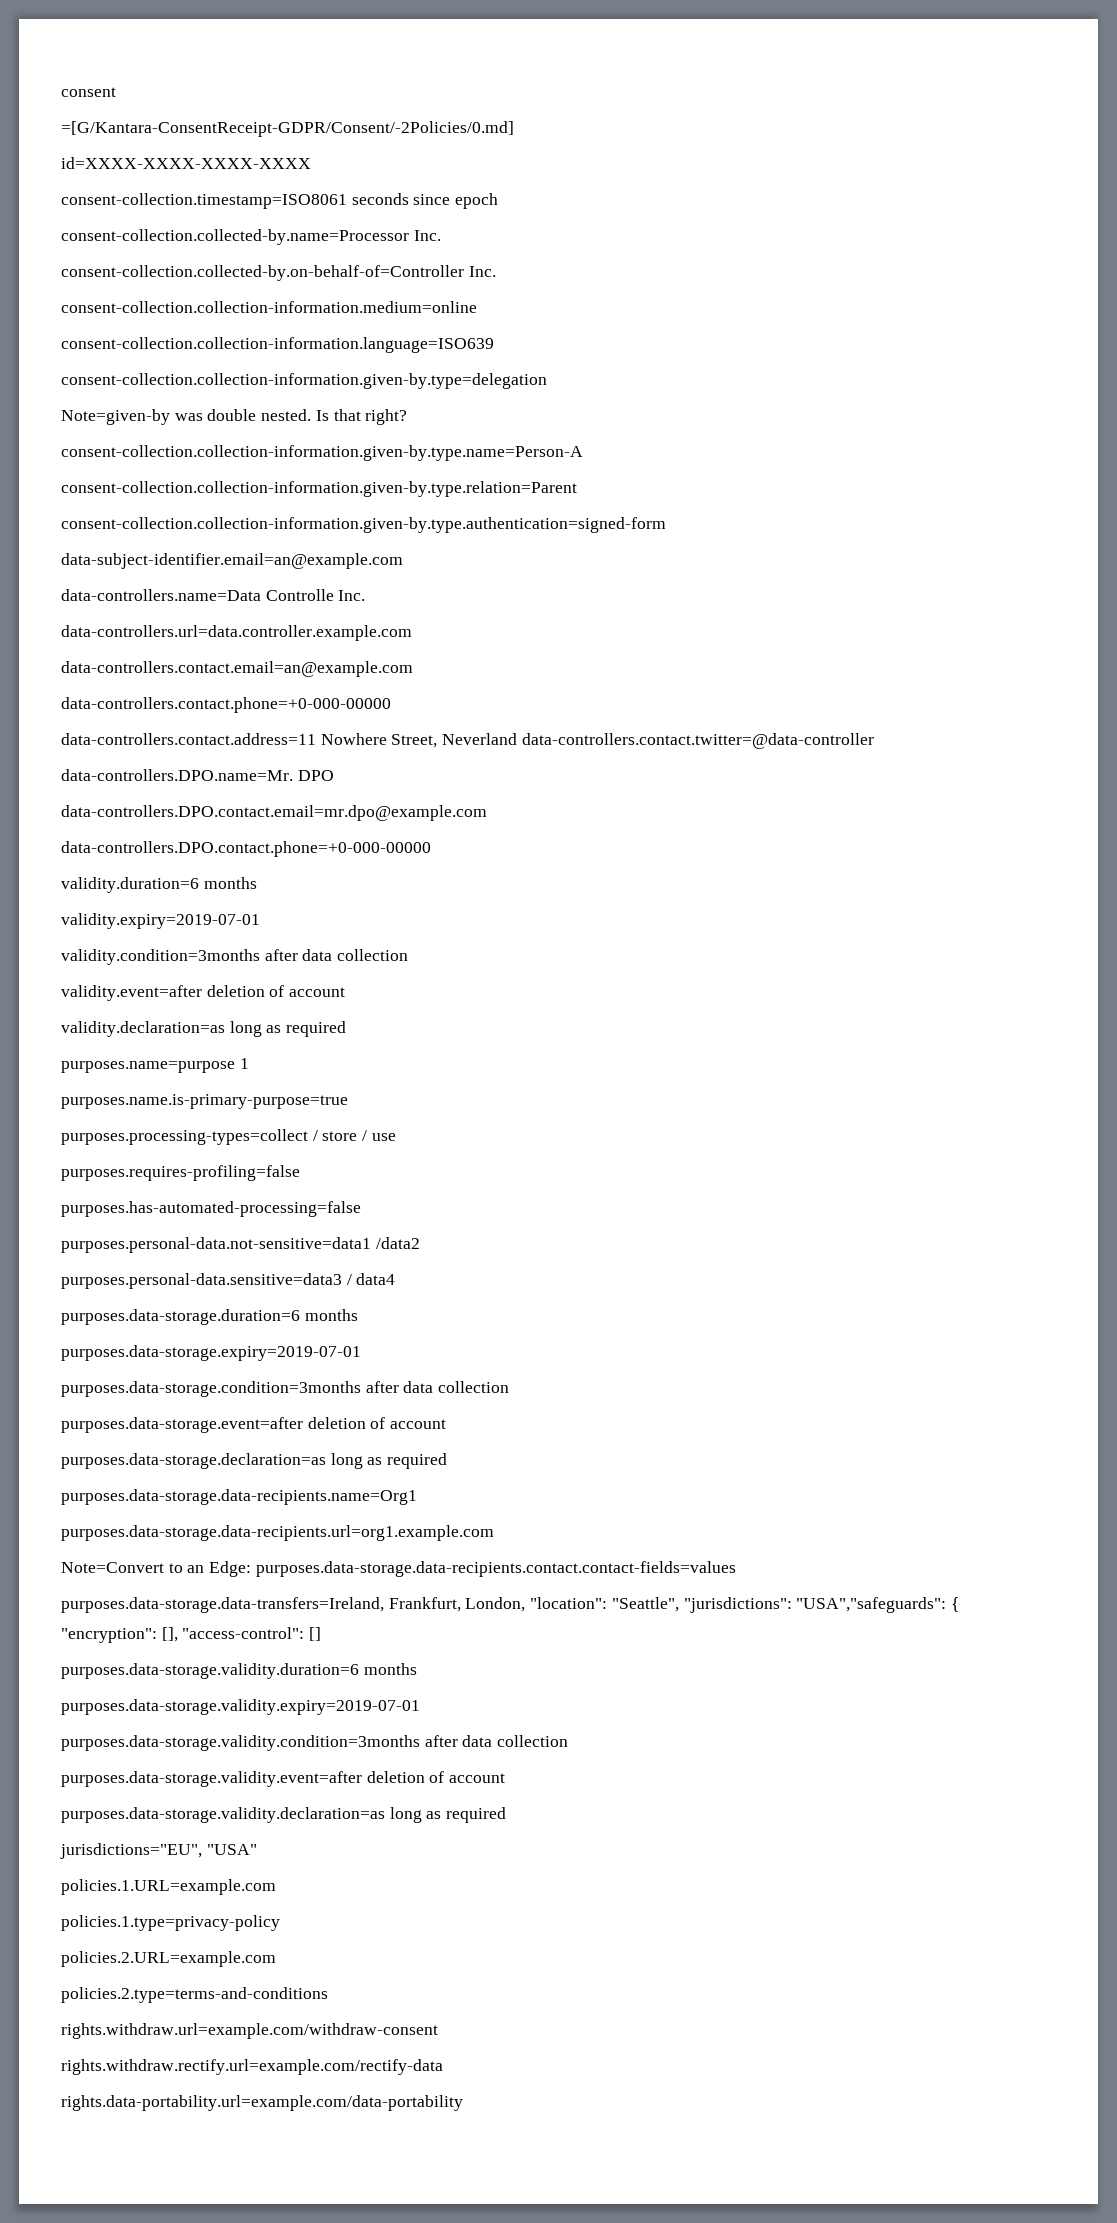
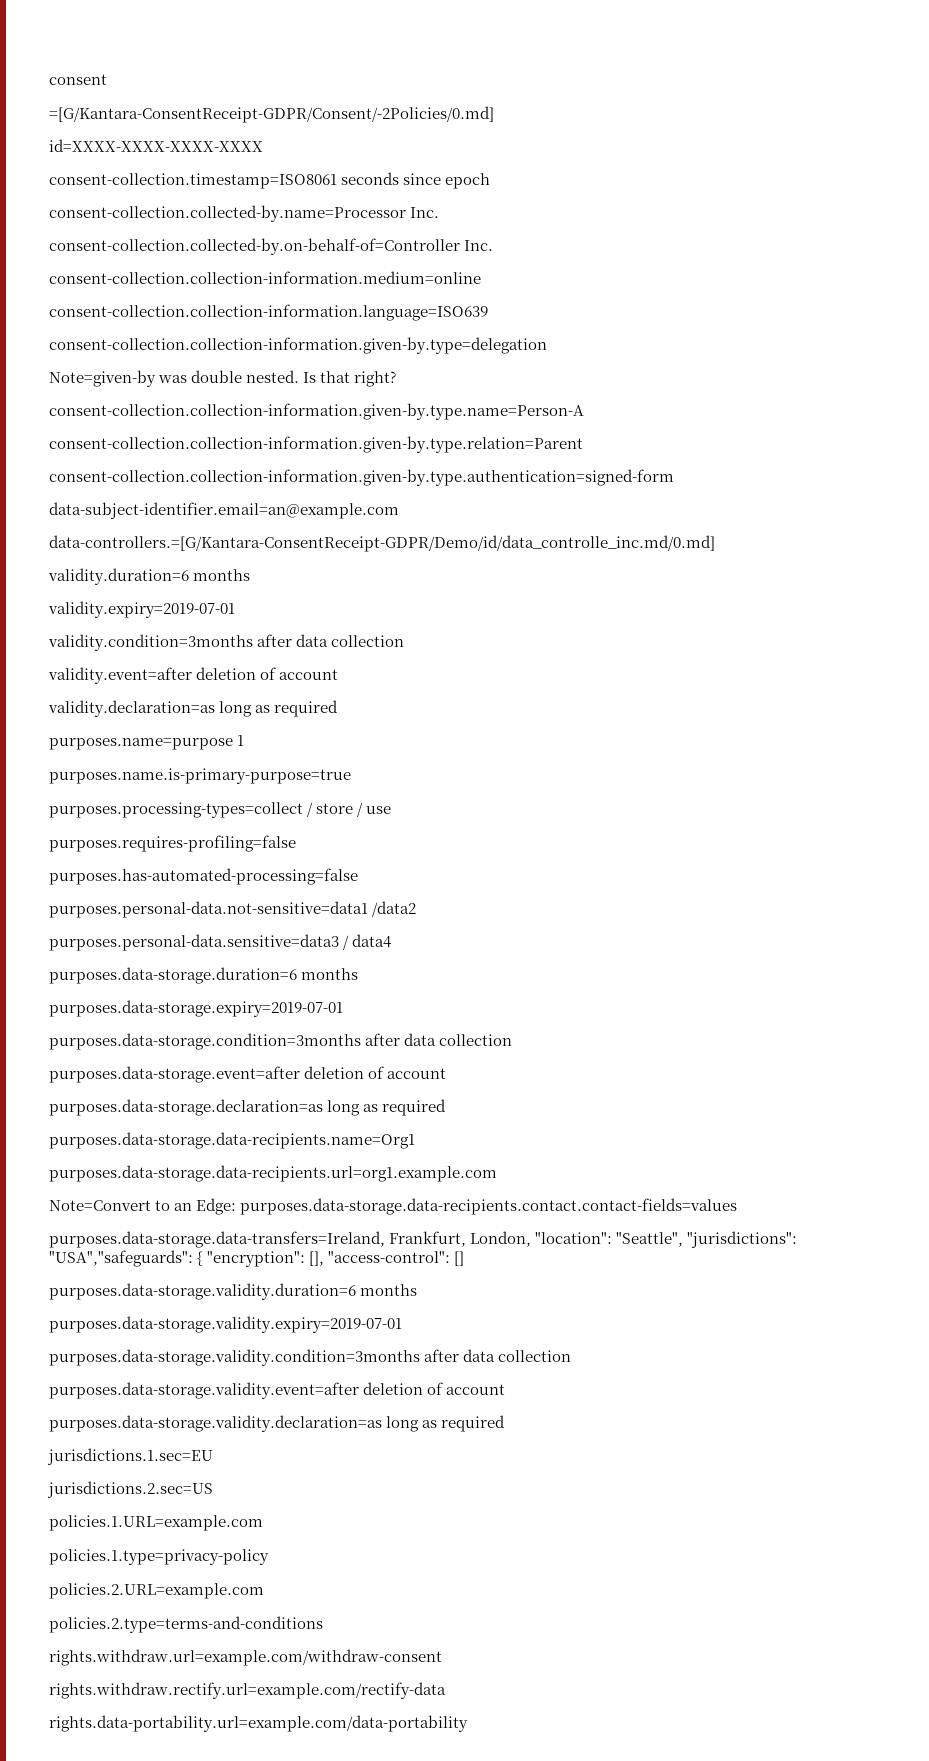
[61,589,366,601] [61,625,412,641] [61,661,413,677] [61,697,391,713] [61,733,874,749] [61,769,334,781] [61,805,487,821] [61,841,431,857] data-controllers.name=Data Controlle Inc. // data-controllers.url=data.controller.example.com // data-controllers.contact.email=an@example.com // data-controllers.contact.phone=+0-000-00000 // data-controllers.contact.address=11 Nowhere Street, Neverland data-controllers.contact.twitter=@data-controller // data-controllers.DPO.name=Mr. DPO // data-controllers.DPO.contact.email=mr.dpo@example.com // data-controllers.DPO.contact.phone=+0-000-00000 -> [49,535,715,552] data-controllers.=[G/Kantara-ConsentReceipt-GDPR/Demo/id/data_controlle_inc.md/0.md]
[60,1843,257,1859] jurisdictions="EU", "USA" -> [47,1448,213,1465] [47,1481,213,1498] jurisdictions.1.sec=EU // jurisdictions.2.sec=US

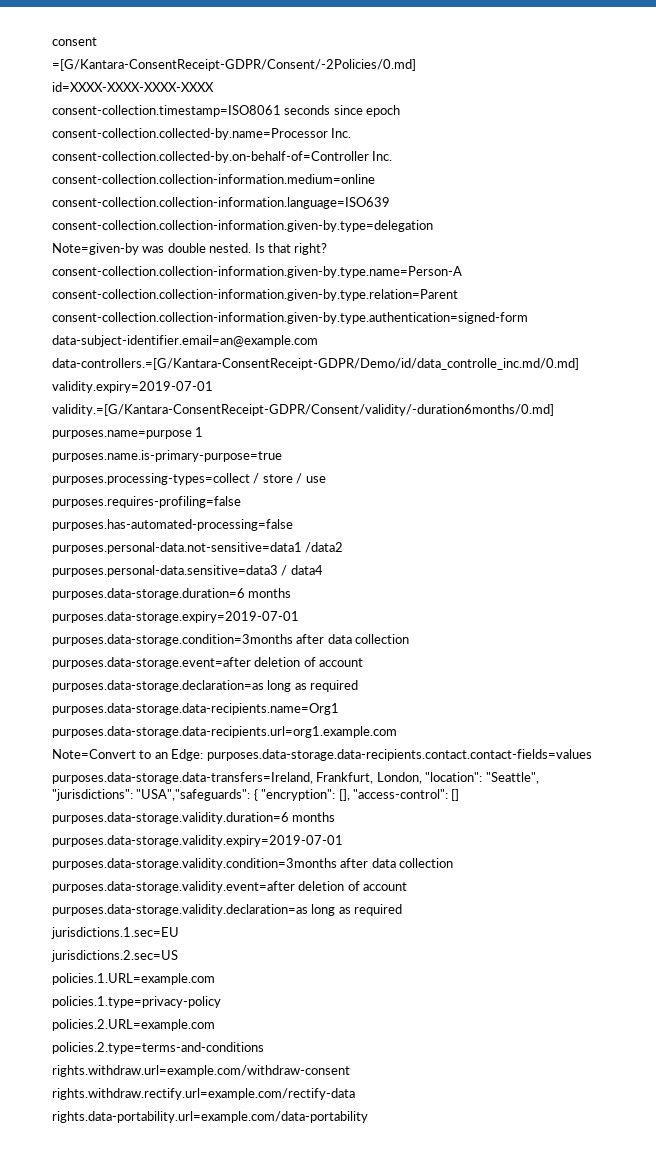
[48,568,251,585] // validity.duration=6 months -> (579, 364) none
[48,634,405,651] [48,667,339,684] [48,700,339,717] validity.condition=3months after data collection // validity.event=after deletion of account // validity.declaration=as long as required -> [52,404,554,416] validity.=[G/Kantara-ConsentReceipt-GDPR/Consent/validity/-duration6months/0.md]

